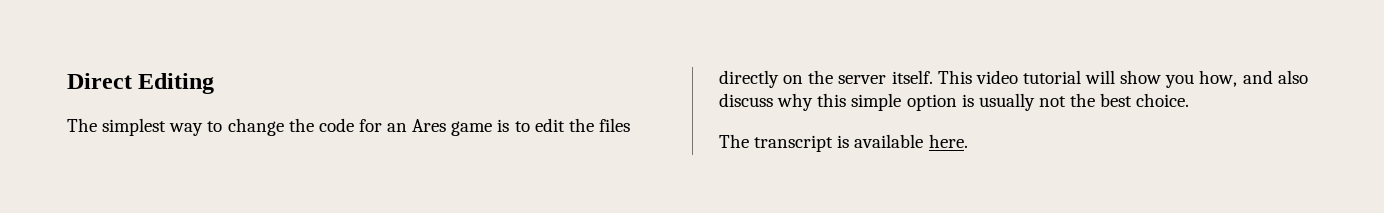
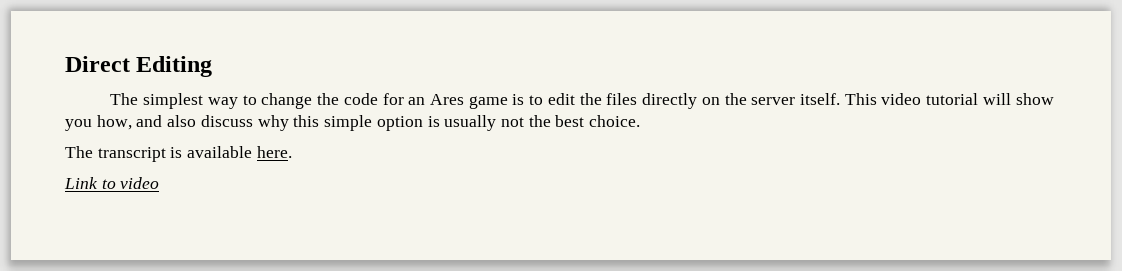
(968, 141) none -> [64,177,160,189] // Link to video

